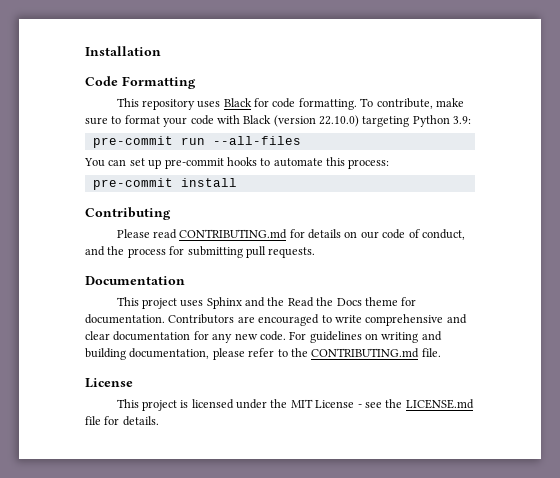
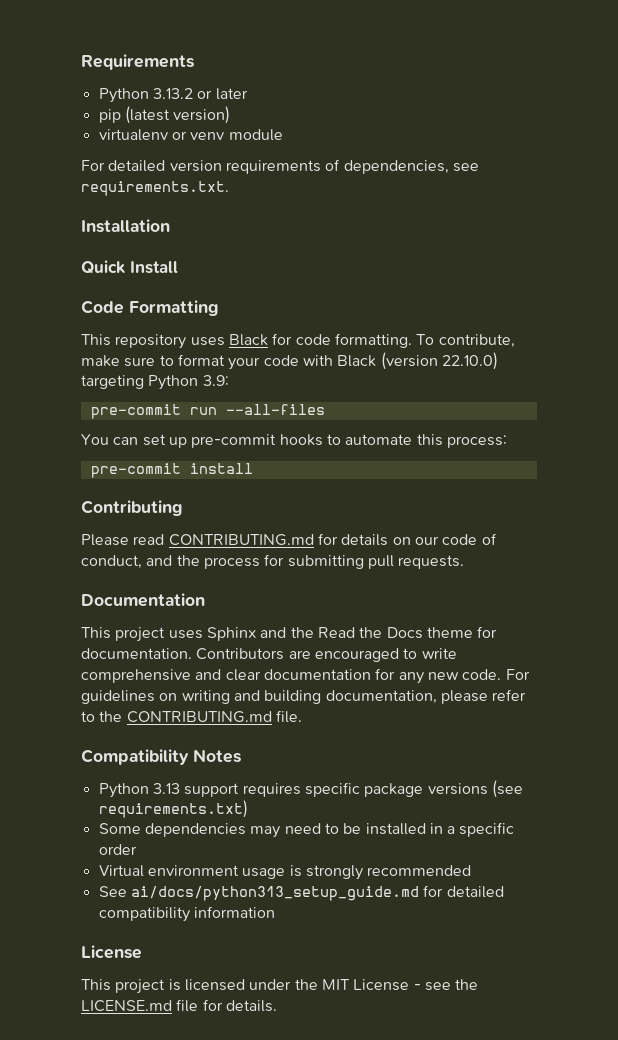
(85, 51) none -> [81,54,194,70] [98,88,248,103] [98,106,231,124] [98,129,283,141] [81,159,479,174] [81,181,229,196] Requirements // Python 3.13.2 or later // pip (latest version) // virtualenv or venv module // For detailed version requirements of dependencies, see requirements.txt. //
(161, 51) none -> [81,260,178,274] // Quick Install
(441, 352) none -> [81,749,241,765] [98,780,523,798] [98,800,248,818] [98,822,515,838] [98,844,137,855] [98,865,472,880] [98,885,504,901] [98,906,275,922] // Compatibility Notes // Python 3.13 support requires specific package versions (see requirements.txt) // Some dependencies may need to be installed in a specific order // Virtual environment usage is strongly recommended // See ai/docs/python313_setup_guide.md for detailed compatibility information

